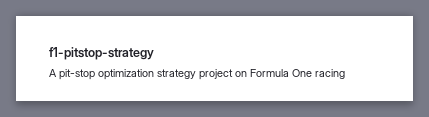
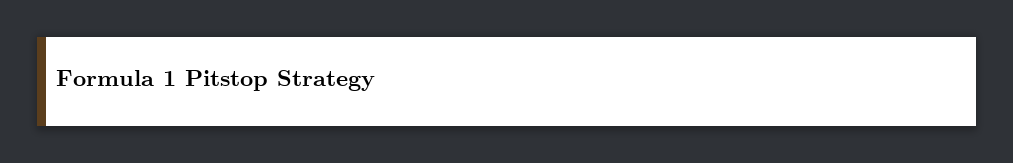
[49,47,154,60] [49,69,345,80] f1-pitstop-strategy // A pit-stop optimization strategy project on Formula One racing -> [56,70,375,91] Formula 1 Pitstop Strategy

